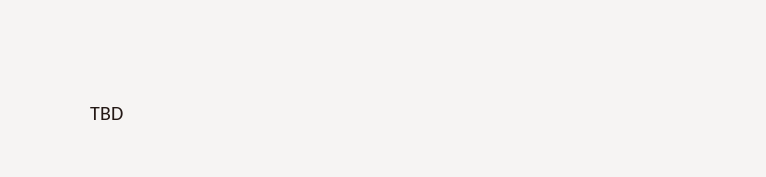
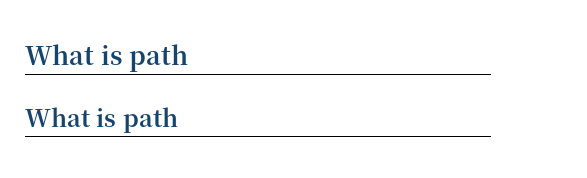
[90,107,123,120] TBD -> [25,44,188,72] [25,107,178,133] What is path // What is path

